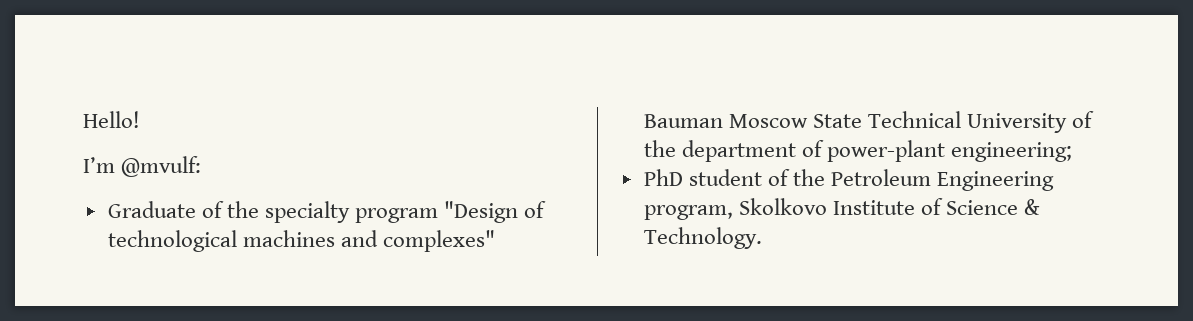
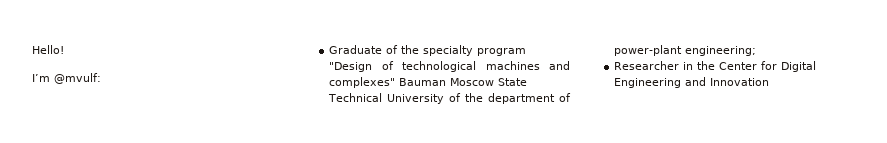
[643,169,1055,191] [643,198,1041,220] [643,227,762,249] PhD student of the Petroleum Engineering program, Skolkovo Institute of Science & Technology. -> [614,61,817,72] [614,77,770,88] Researcher in the Center for Digital Engineering and Innovation

